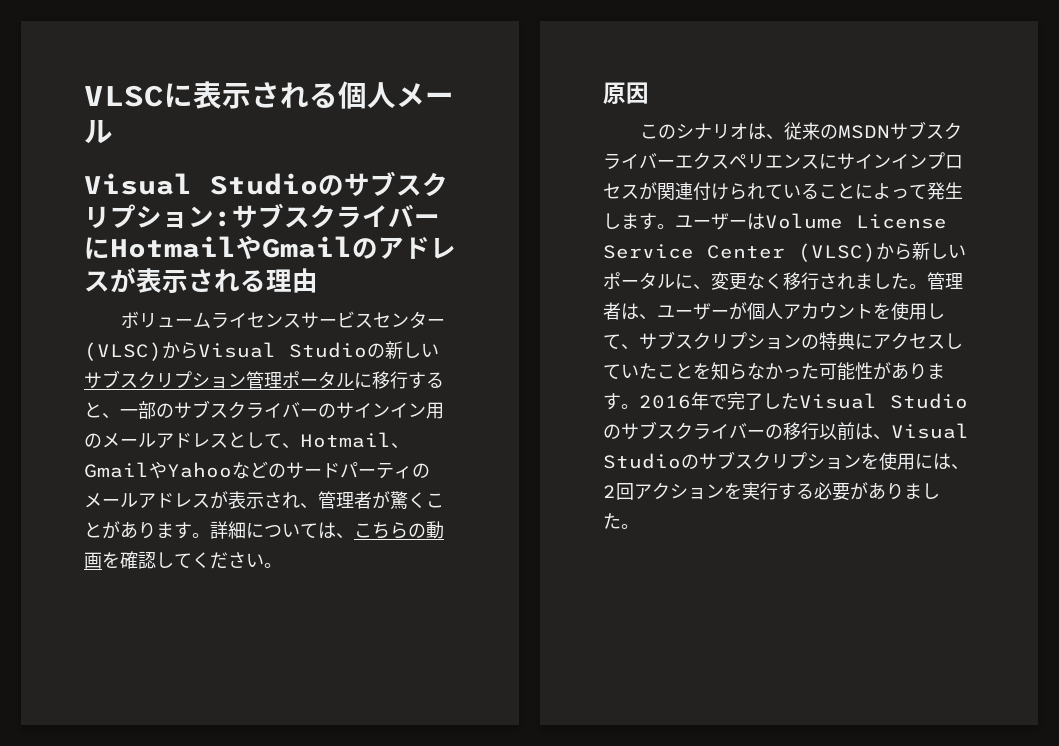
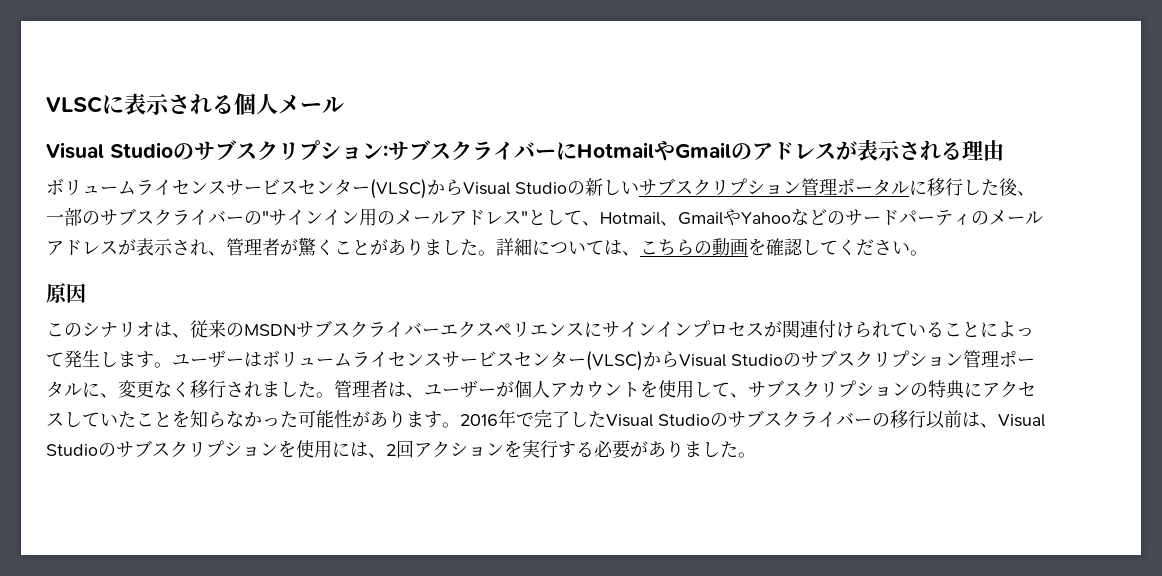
[408,372,444,389] [84,402,102,418] すると -> [963,178,1018,196] した後
(336, 410) none -> [262,211,269,224] "
(228, 440) none -> [521,211,528,224] "
[174,522,192,539] す -> [442,239,478,256] した
[765,213,947,229] [603,242,966,262] Volume License Service Center (VLSC)から新しい -> [262,350,999,371] ボリュームライセンスサービスセンター(VLSC)からVisual Studioのサブスクリプション管理

